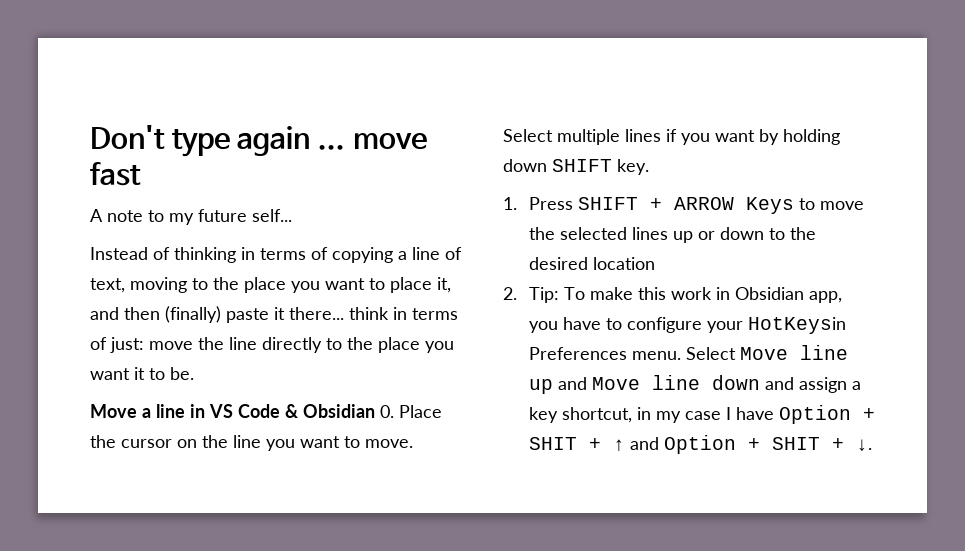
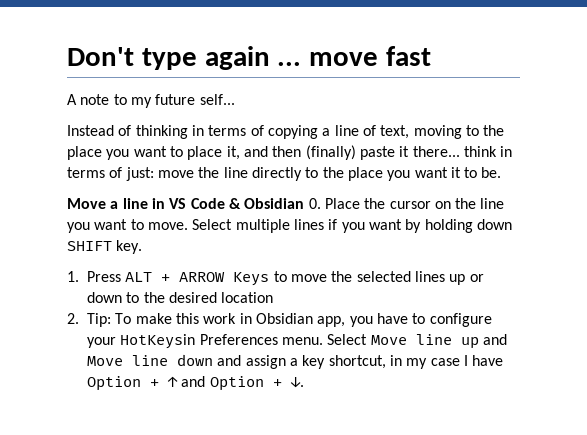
[577,197,638,210] SHIFT -> [125,272,153,282] ALT
[528,437,601,450] SHIT + -> (159, 383) none
[771,437,844,450] SHIT + -> (282, 383) none

